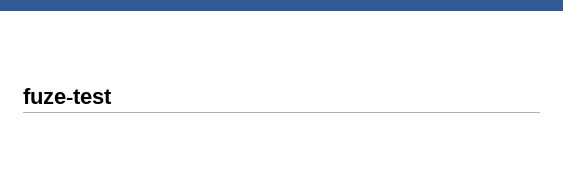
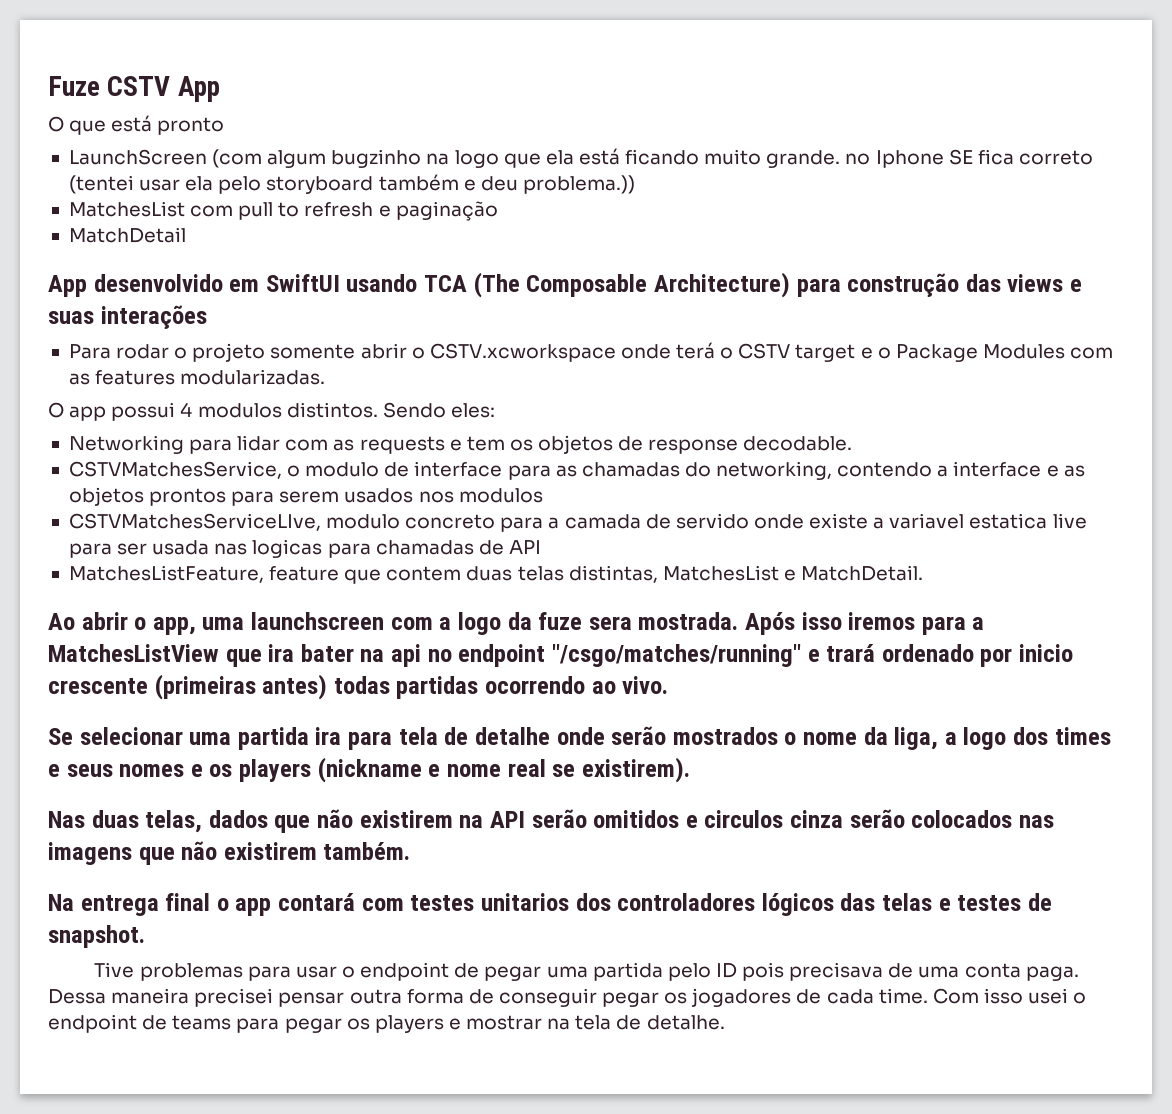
[23,88,112,104] fuze-test -> [48,76,220,102] [48,115,225,135] [68,148,1093,168] [68,174,635,194] [68,201,498,221] [68,227,186,243] [48,272,1082,298] [48,305,207,329] [68,342,1114,362] [68,369,326,385] [48,402,495,421] [68,435,853,454] [68,461,1085,480] [68,487,543,506] [68,513,1087,532] [68,539,541,558] [68,565,924,584] [48,612,985,635] [48,644,1073,667] [48,674,669,700] [48,726,1111,750] [48,757,690,783] [48,809,1054,833] [48,841,411,865] [48,893,1052,916] [48,925,145,948] [94,962,1079,981] [48,988,1087,1007] [48,1014,725,1033] Fuze CSTV App // O que está pronto // LaunchScreen (com algum bugzinho na logo que ela está ficando muito grande. no Iphone SE fica correto (tentei usar ela pelo storyboard também e deu problema.)) // MatchesList com pull to refresh e paginação // MatchDetail // App desenvolvido em SwiftUI usando TCA (The Composable Architecture) para construção das views e suas interações // Para rodar o projeto somente abrir o CSTV.xcworkspace onde terá o CSTV target e o Package Modules com as features modularizadas. // O app possui 4 modulos distintos. Sendo eles: // Networking para lidar com as requests e tem os objetos de response decodable. // CSTVMatchesService, o modulo de interface para as chamadas do networking, contendo a interface e as objetos prontos para serem usados nos modulos // CSTVMatchesServiceLIve, modulo concreto para a camada de servido onde existe a variavel estatica live para ser usada nas logicas para chamadas de API // MatchesListFeature, feature que contem duas telas distintas, MatchesList e MatchDetail. // Ao abrir o app, uma launchscreen com a logo da fuze sera mostrada. Após isso iremos para a MatchesListView que ira bater na api no endpoint "/csgo/matches/running" e trará ordenado por inicio crescente (primeiras antes) todas partidas ocorrendo ao vivo. // Se selecionar uma partida ira para tela de detalhe onde serão mostrados o nome da liga, a logo dos times e seus nomes e os players (nickname e nome real se existirem). // Nas duas telas, dados que não existirem na API serão omitidos e circulos cinza serão colocados nas imagens que não existirem também. // Na entrega final o app contará com testes unitarios dos controladores lógicos das telas e testes de snapshot. // Tive problemas para usar o endpoint de pegar uma partida pelo ID pois precisava de uma conta paga. Dessa maneira precisei pensar outra forma de conseguir pegar os jogadores de cada time. Com isso usei o endpoint de teams para pegar os players e mostrar na tela de detalhe.

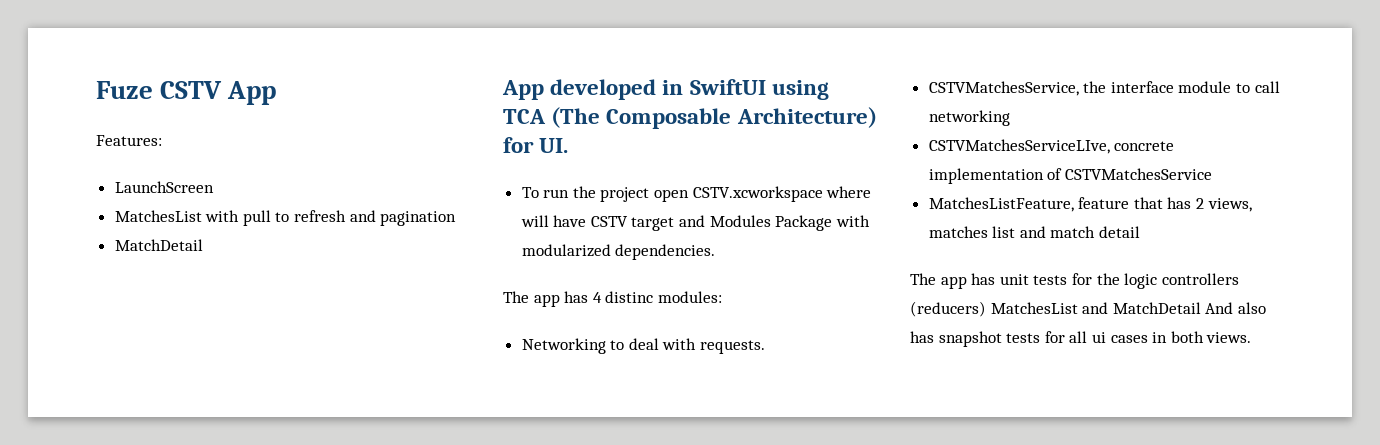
[48,115,225,135] [68,148,1093,168] [68,174,635,194] [68,201,234,217] O que está pronto // LaunchScreen (com algum bugzinho na logo que ela está ficando muito grande. no Iphone SE fica correto (tentei usar ela pelo storyboard também e deu problema.)) // MatchesList com -> [96,135,162,146] [114,181,214,193] [114,210,240,222] Features: // LaunchScreen // MatchesList with
[378,201,498,221] e paginação -> [349,210,457,226] and pagination
[93,272,1082,298] [48,305,207,329] [68,342,1114,362] [68,369,326,385] [48,402,495,421] [68,435,853,454] [68,461,1085,480] [68,487,543,506] [68,513,1087,532] [68,539,541,558] [68,565,924,584] [48,612,985,635] [48,644,1073,667] [48,674,669,700] [48,726,1111,750] [48,757,690,783] [48,809,1054,833] [48,841,411,865] [48,893,1052,916] [48,925,145,948] [94,962,1079,981] [48,988,1087,1007] [48,1014,725,1033] desenvolvido em SwiftUI usando TCA (The Composable Architecture) para construção das views e suas interações // Para rodar o projeto somente abrir o CSTV.xcworkspace onde terá o CSTV target e o Package Modules com as features modularizadas. // O app possui 4 modulos distintos. Sendo eles: // Networking para lidar com as requests e tem os objetos de response decodable. // CSTVMatchesService, o modulo de interface para as chamadas do networking, contendo a interface e as objetos prontos para serem usados nos modulos // CSTVMatchesServiceLIve, modulo concreto para a camada de servido onde existe a variavel estatica live para ser usada nas logicas para chamadas de API // MatchesListFeature, feature que contem duas telas distintas, MatchesList e MatchDetail. // Ao abrir o app, uma launchscreen com a logo da fuze sera mostrada. Após isso iremos para a MatchesListView que ira bater na api no endpoint "/csgo/matches/running" e trará ordenado por inicio crescente (primeiras antes) todas partidas ocorrendo ao vivo. // Se selecionar uma partida ira para tela de detalhe onde serão mostrados o nome da liga, a logo dos times e seus nomes e os players (nickname e nome real se existirem). // Nas duas telas, dados que não existirem na API serão omitidos e circulos cinza serão colocados nas imagens que não existirem também. // Na entrega final o app contará com testes unitarios dos controladores lógicos das telas e testes de snapshot. // Tive problemas para usar o endpoint de pegar uma partida pelo ID pois precisava de uma conta paga. Dessa maneira precisei pensar outra forma de conseguir pegar os jogadores de cada time. Com isso usei o endpoint de teams para pegar os players e mostrar na tela de detalhe. -> [550,79,829,100] [503,107,877,129] [503,137,569,153] [521,186,872,202] [520,215,870,231] [521,244,716,260] [503,291,722,307] [521,338,766,354] [928,81,1280,96] [928,110,1010,126] [928,139,1175,154] [928,168,1212,184] [928,197,1252,212] [928,226,1141,238] [910,273,1239,289] [910,301,1266,317] [910,331,1252,347] developed in SwiftUI using TCA (The Composable Architecture) for UI. // To run the project open CSTV.xcworkspace where will have CSTV target and Modules Package with modularized dependencies. // The app has 4 distinc modules: // Networking to deal with requests. // CSTVMatchesService, the interface module to call networking // CSTVMatchesServiceLIve, concrete implementation of CSTVMatchesService // MatchesListFeature, feature that has 2 views, matches list and match detail // The app has unit tests for the logic controllers (reducers) MatchesList and MatchDetail And also has snapshot tests for all ui cases in both views.

